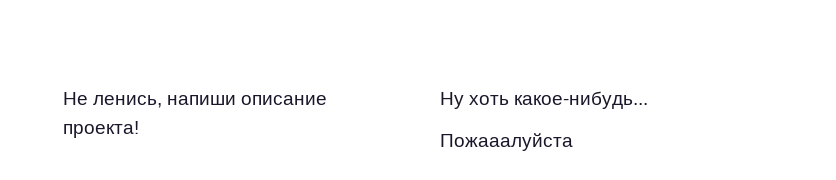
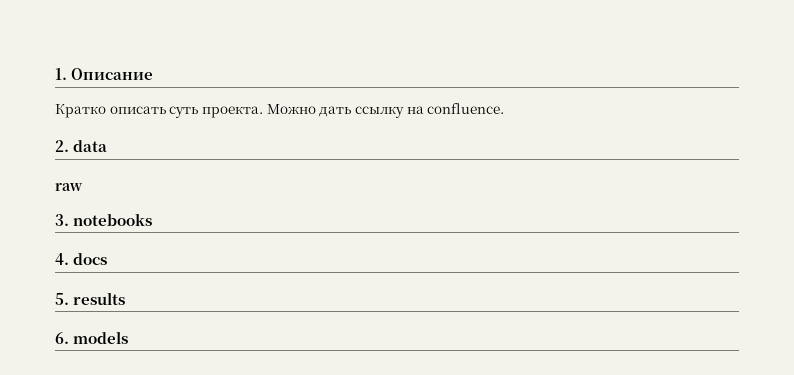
[63,92,328,108] [63,121,139,138] [440,91,649,109] [440,133,573,151] Не ленись, напиши описание проекта! // Ну хоть какое-нибудь... // Пожааалуйста -> [55,68,154,80] [55,103,505,118] [55,140,108,152] [55,183,83,191] [55,213,153,226] [55,253,108,265] [55,292,126,305] [55,331,129,344] 1. Описание // Кратко описать суть проекта. Можно дать ссылку на confluence. // 2. data // raw // 3. notebooks // 4. docs // 5. results // 6. models

